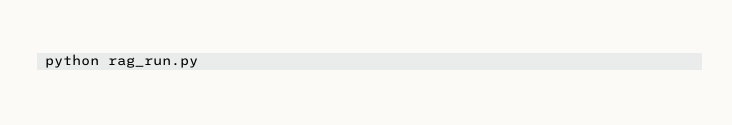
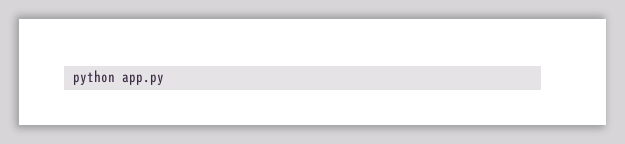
[107,57,198,68] rag_run.py -> [121,74,164,85] app.py

